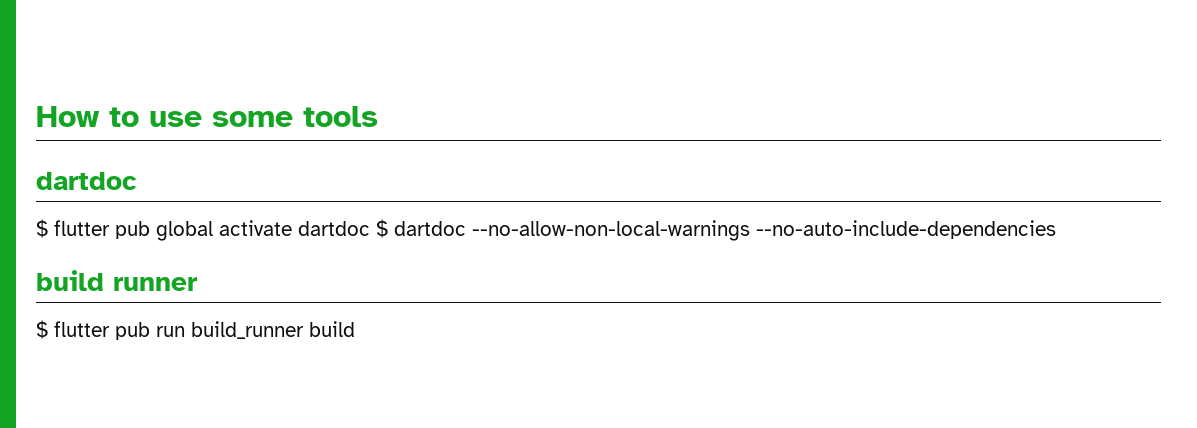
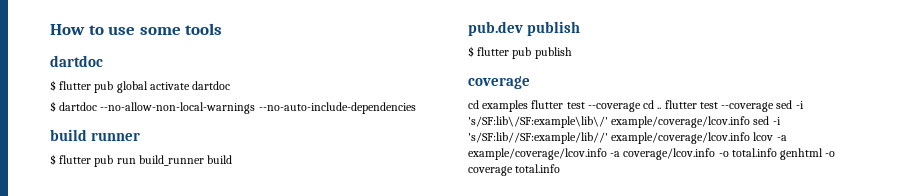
(370, 228) none -> (231, 85) //
(355, 329) none -> [468,21,581,36] [468,46,572,59] [468,76,530,89] [468,100,804,112] [468,116,781,128] [468,132,787,144] [468,148,836,160] [468,164,561,176] // pub.dev publish // $ flutter pub publish // coverage // cd examples flutter test --coverage cd .. flutter test --coverage sed -i 's/SF:lib\/SF:example\lib\/' example/coverage/lcov.info sed -i 's/SF:lib//SF:example/lib//' example/coverage/lcov.info lcov -a example/coverage/lcov.info -a coverage/lcov.info -o total.info genhtml -o coverage total.info

